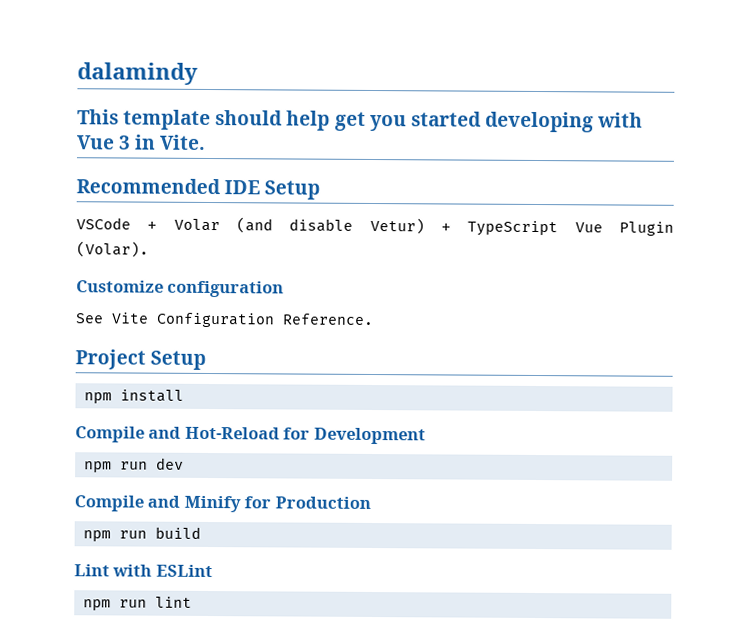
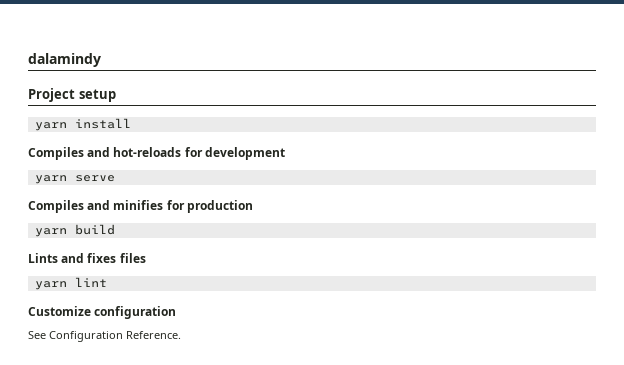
[77,109,644,133] [77,134,207,150] [76,178,321,200] [76,217,674,237] [76,241,149,258] This template should help get you started developing with Vue 3 in Vite. // Recommended IDE Setup // VSCode + Volar (and disable Vetur) + TypeScript Vue Plugin (Volar). -> [28,88,116,102] [34,118,131,131] [28,147,285,160] [34,175,115,184] [28,200,253,213] [34,224,115,237] [28,253,146,263] [34,277,107,290] Project setup // yarn install // Compiles and hot-reloads for development // yarn serve // Compiles and minifies for production // yarn build // Lints and fixes files // yarn lint
[111,312,149,324] Vite -> (46, 335) none
[75,349,207,370] [83,389,184,404] [75,426,426,445] [83,457,184,473] [74,495,371,513] [82,526,201,542] [74,564,213,578] [82,596,192,611] // Project Setup // npm install // Compile and Hot-Reload for Development // npm run dev // Compile and Minify for Production // npm run build // Lint with ESLint // npm run lint -> (181, 335) none

